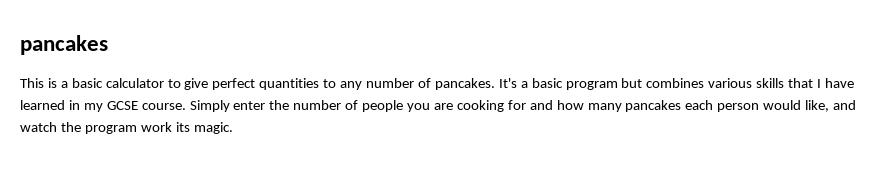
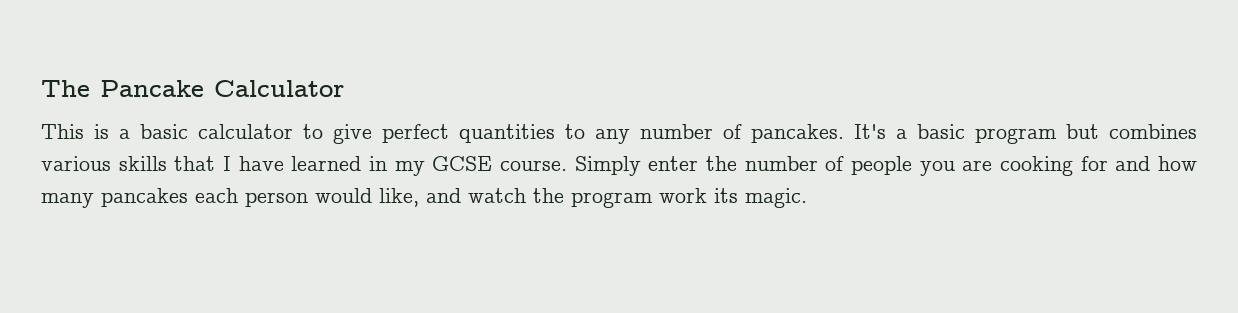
[20,35,108,55] pancakes -> [41,80,344,97] The Pancake Calculator

